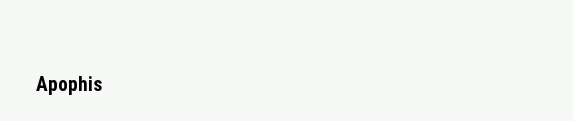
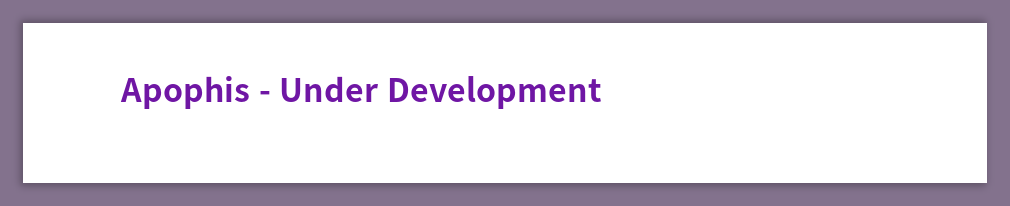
(102, 85) none -> [258,76,601,109] - Under Development

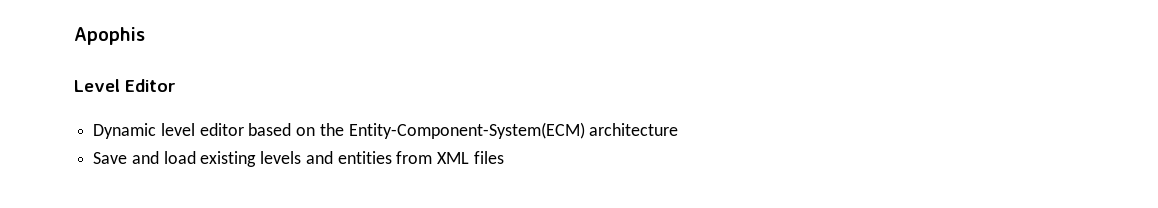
[258,76,601,109] - Under Development -> [74,79,176,92] [93,122,679,139] [93,151,504,167] // Level Editor // Dynamic level editor based on the Entity-Component-System(ECM) architecture // Save and load existing levels and entities from XML files

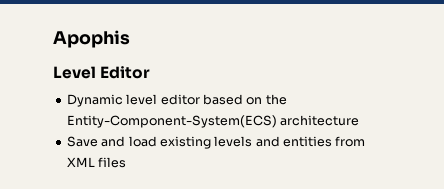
[348,122,585,139] Entity-Component-System(ECM) -> [66,115,277,128] Entity-Component-System(ECS)

